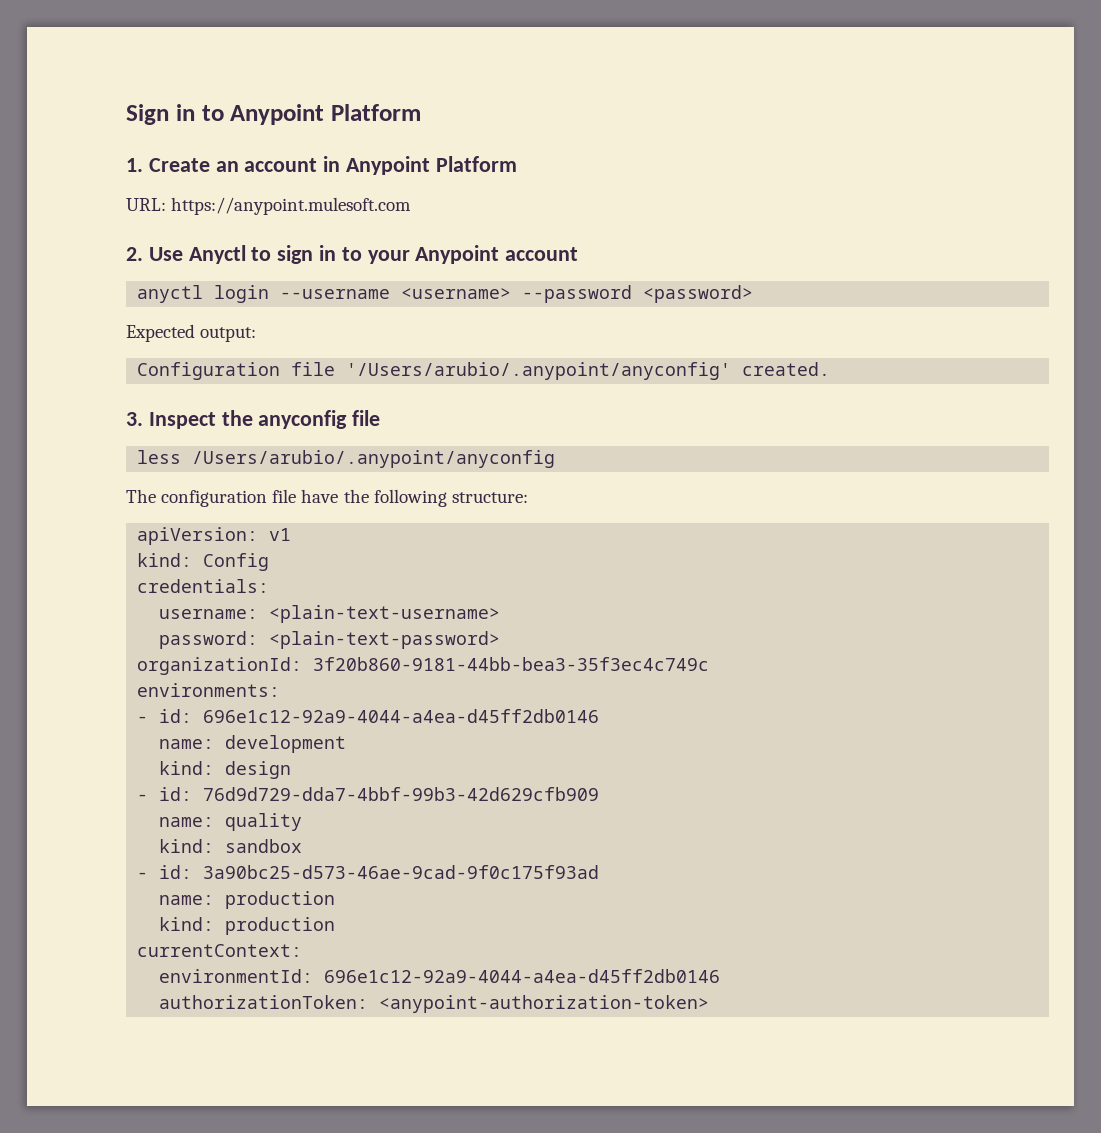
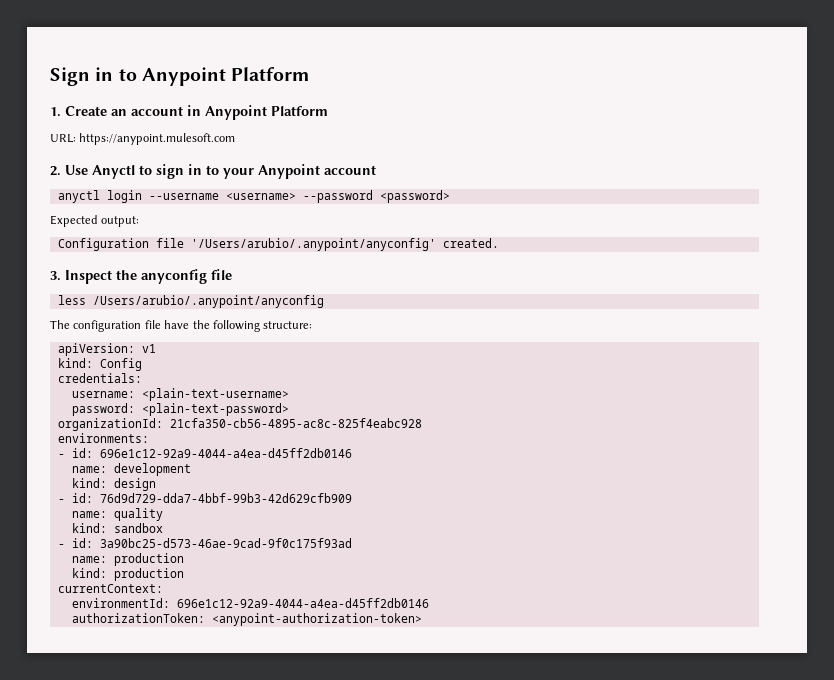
[313,657,710,671] 3f20b860-9181-44bb-bea3-35f3ec4c749c -> [169,418,422,428] 21cfa350-cb56-4895-ac8c-825f4eabc928

